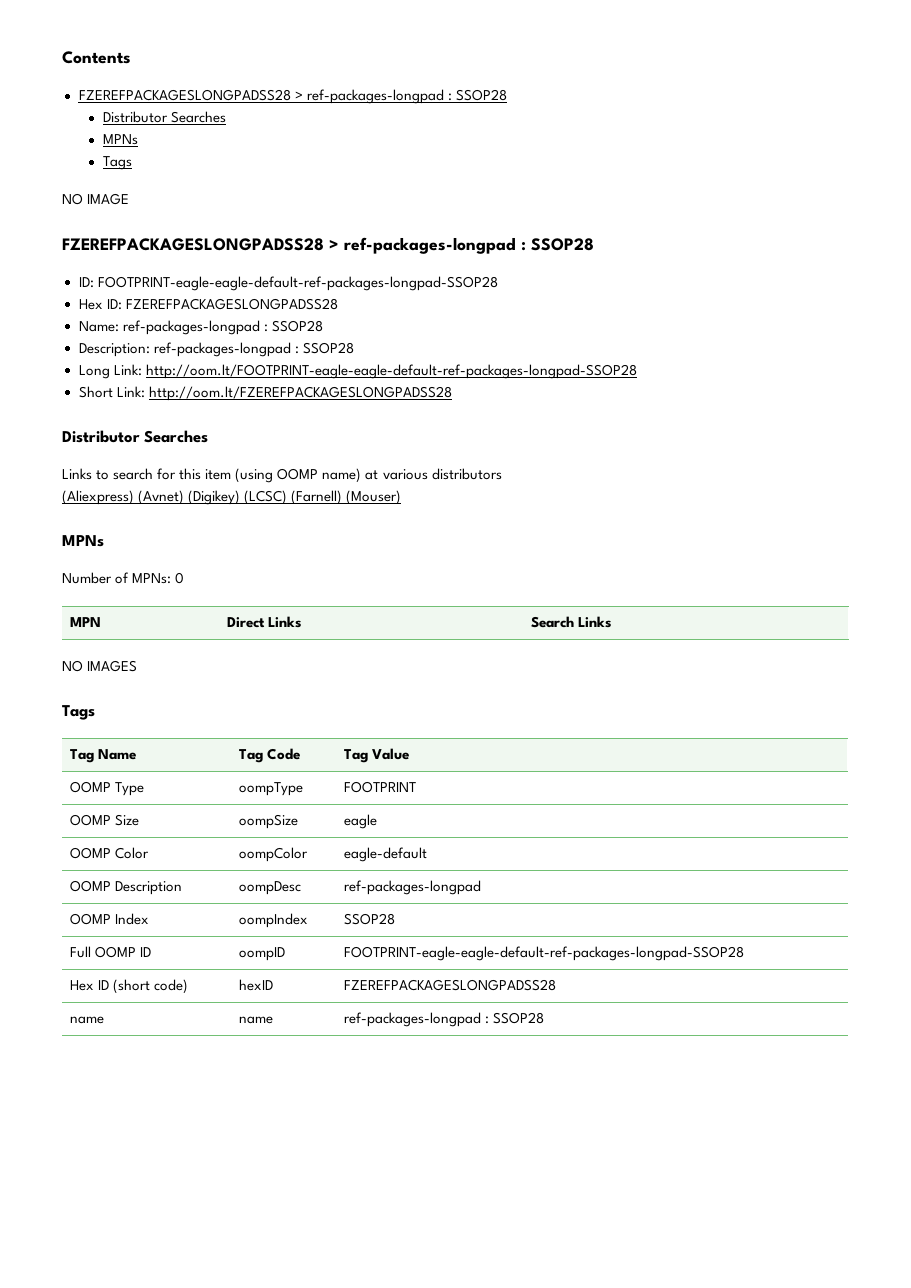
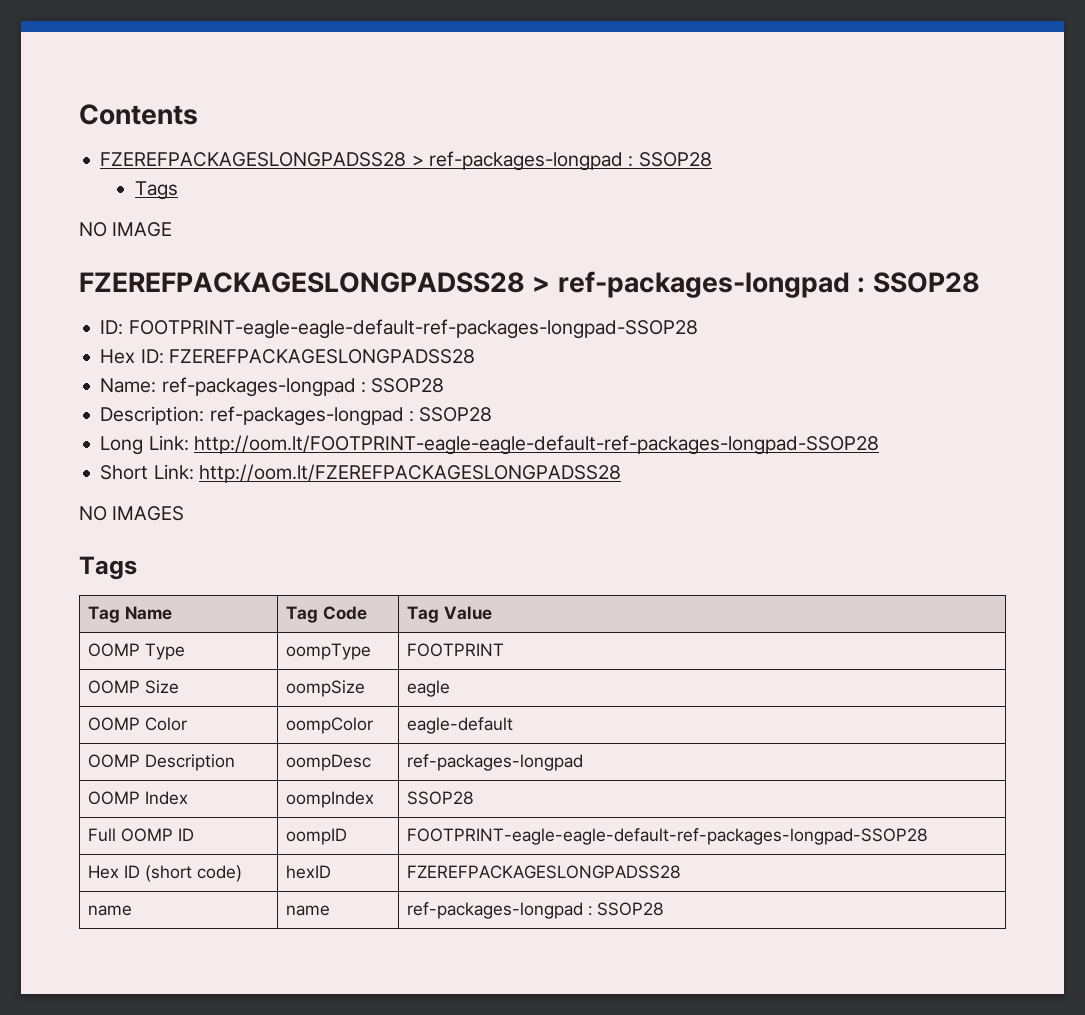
[102,111,226,123] [102,134,138,145] // Distributor Searches // MPNs -> (712, 159) none
[62,430,209,443] [62,468,502,483] [62,490,402,505] [62,535,104,547] [62,572,185,584] [69,617,101,627] [226,616,301,628] [530,616,611,628] // Distributor Searches // Links to search for this item (using OOMP name) at various distributors // (Aliexpress) (Avnet) (Digikey) (LCSC) (Farnell) (Mouser) // MPNs // Number of MPNs: 0 // MPN | Direct Links | Search Links -> (621, 473) none

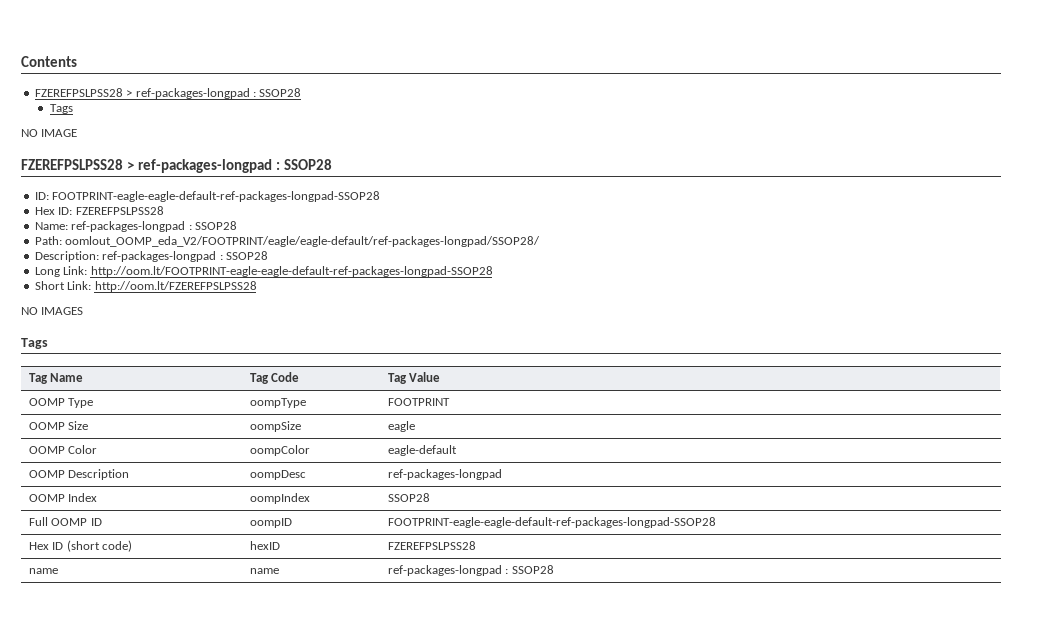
[100,152,407,167] FZEREFPACKAGESLONGPADSS28 -> [34,88,123,97] FZEREFPSLPSS28
[79,272,525,293] FZEREFPACKAGESLONGPADSS28 -> [21,159,123,170] FZEREFPSLPSS28
[168,349,475,364] FZEREFPACKAGESLONGPADSS28 -> [75,206,164,215] FZEREFPSLPSS28
(445, 385) none -> [34,236,541,247] // Path: oomlout_OOMP_eda_V2/FOOTPRINT/eagle/eagle-default/ref-packages-longpad/SSOP28/
[198,464,621,483] http://oom.lt/FZEREFPACKAGESLONGPADSS28 -> [94,281,257,292] http://oom.lt/FZEREFPSLPSS28
[407,865,682,879] FZEREFPACKAGESLONGPADSS28 -> [388,541,477,550] FZEREFPSLPSS28

